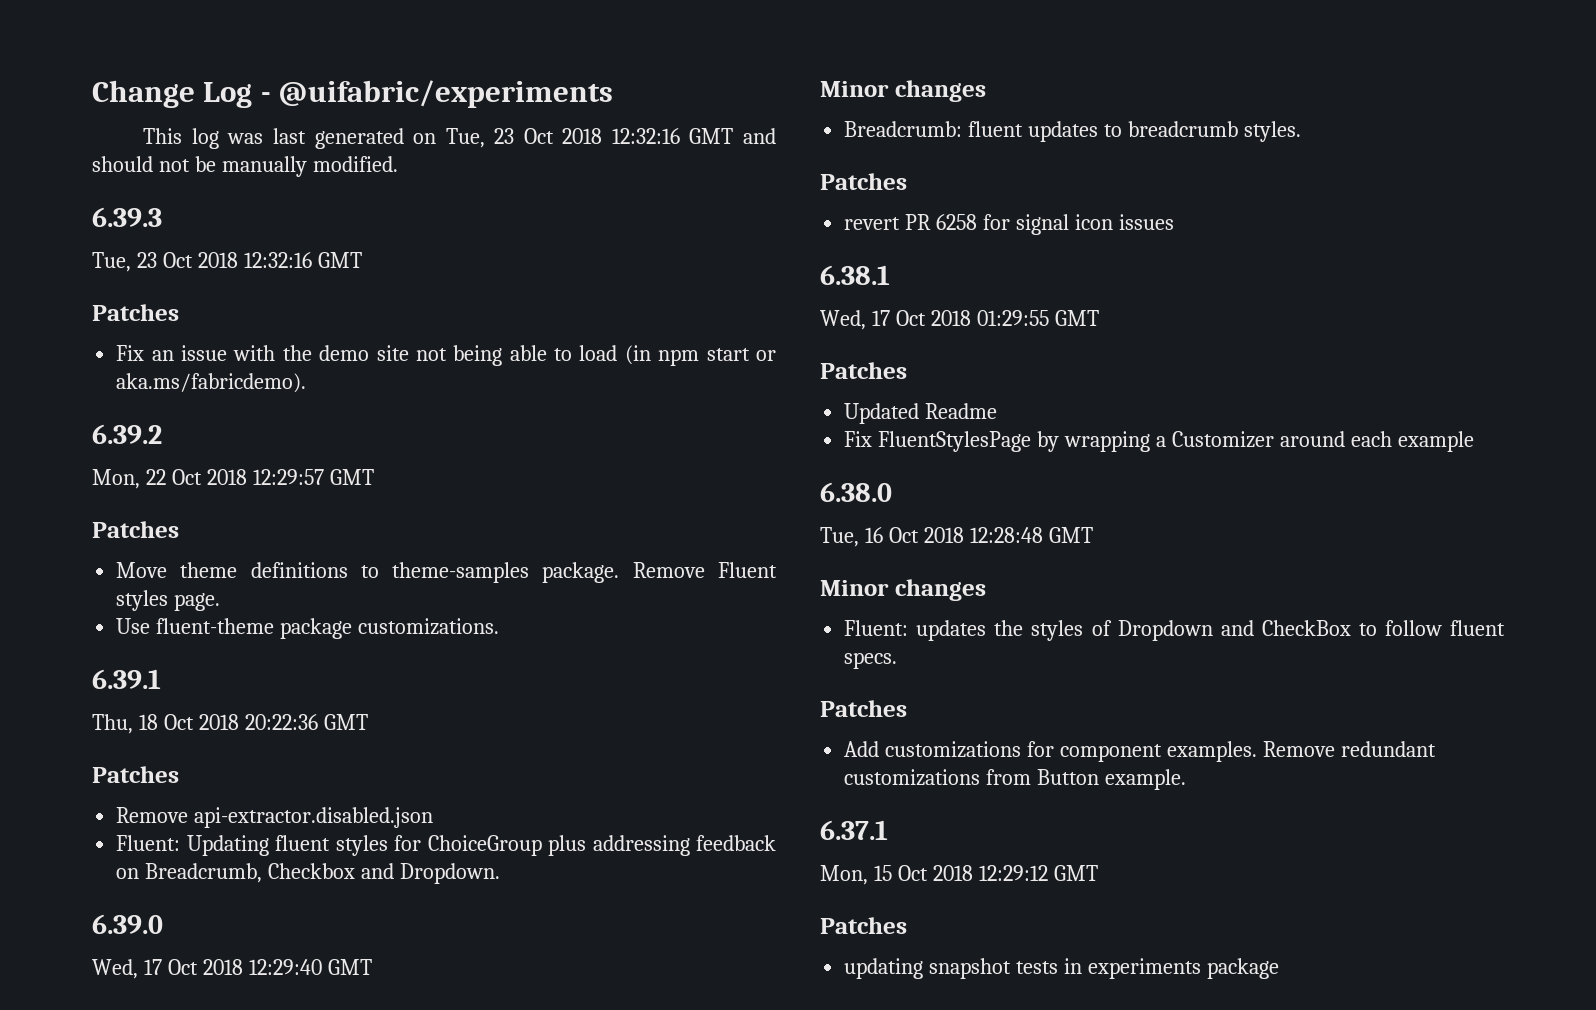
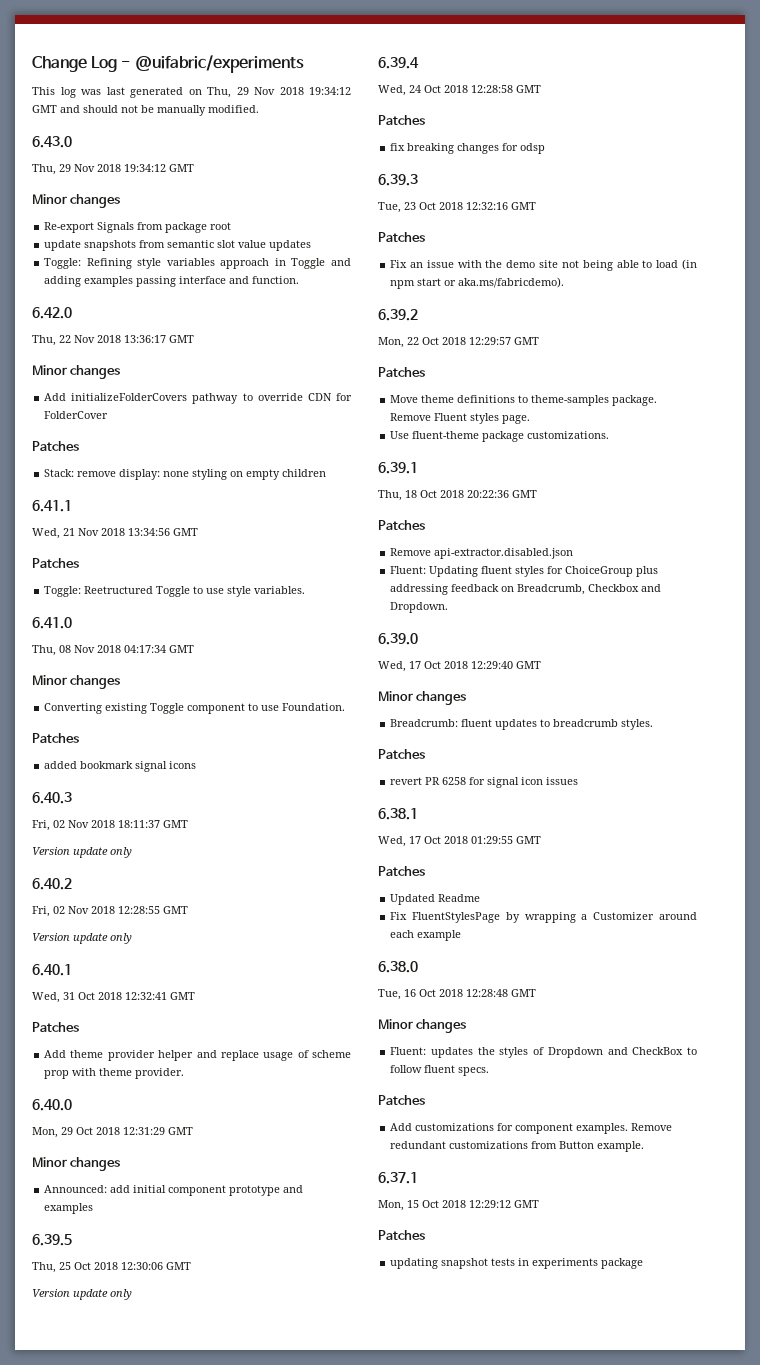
[445,128,680,148] Tue, 23 Oct 2018 12:32:16 -> [207,87,351,98] Thu, 29 Nov 2018 19:34:12
(398, 164) none -> [32,136,72,148] [32,164,194,175] [32,194,121,208] [44,222,232,233] [44,240,312,251] [44,258,351,269] [44,276,300,287] [32,307,72,319] [32,335,194,346] [32,365,121,379] [44,393,352,404] [44,411,109,419] [32,441,79,451] [44,469,327,480] [32,500,72,512] [32,528,198,539] [32,558,79,568] [44,586,306,597] [32,617,72,629] [32,645,194,656] [32,675,121,689] [44,703,346,714] [32,733,79,743] [44,761,197,772] [32,792,72,804] [32,820,188,831] [32,847,132,858] [32,878,72,890] [32,906,188,917] [32,933,132,944] [32,964,72,976] [32,992,195,1003] [32,1022,79,1032] [44,1050,352,1061] [44,1068,185,1079] [32,1099,72,1111] [32,1127,193,1138] [32,1157,121,1171] [44,1185,304,1196] [44,1203,94,1214] [32,1234,72,1246] [32,1262,191,1273] [32,1289,132,1300] [378,57,419,69] [378,85,541,96] [378,115,425,125] [390,143,546,154] // 6.43.0 // Thu, 29 Nov 2018 19:34:12 GMT // Minor changes // Re-export Signals from package root // update snapshots from semantic slot value updates // Toggle: Refining style variables approach in Toggle and adding examples passing interface and function. // 6.42.0 // Thu, 22 Nov 2018 13:36:17 GMT // Minor changes // Add initializeFolderCovers pathway to override CDN for FolderCover // Patches // Stack: remove display: none styling on empty children // 6.41.1 // Wed, 21 Nov 2018 13:34:56 GMT // Patches // Toggle: Reetructured Toggle to use style variables. // 6.41.0 // Thu, 08 Nov 2018 04:17:34 GMT // Minor changes // Converting existing Toggle component to use Foundation. // Patches // added bookmark signal icons // 6.40.3 // Fri, 02 Nov 2018 18:11:37 GMT // Version update only // 6.40.2 // Fri, 02 Nov 2018 12:28:55 GMT // Version update only // 6.40.1 // Wed, 31 Oct 2018 12:32:41 GMT // Patches // Add theme provider helper and replace usage of scheme prop with theme provider. // 6.40.0 // Mon, 29 Oct 2018 12:31:29 GMT // Minor changes // Announced: add initial component prototype and examples // 6.39.5 // Thu, 25 Oct 2018 12:30:06 GMT // Version update only // 6.39.4 // Wed, 24 Oct 2018 12:28:58 GMT // Patches // fix breaking changes for odsp

